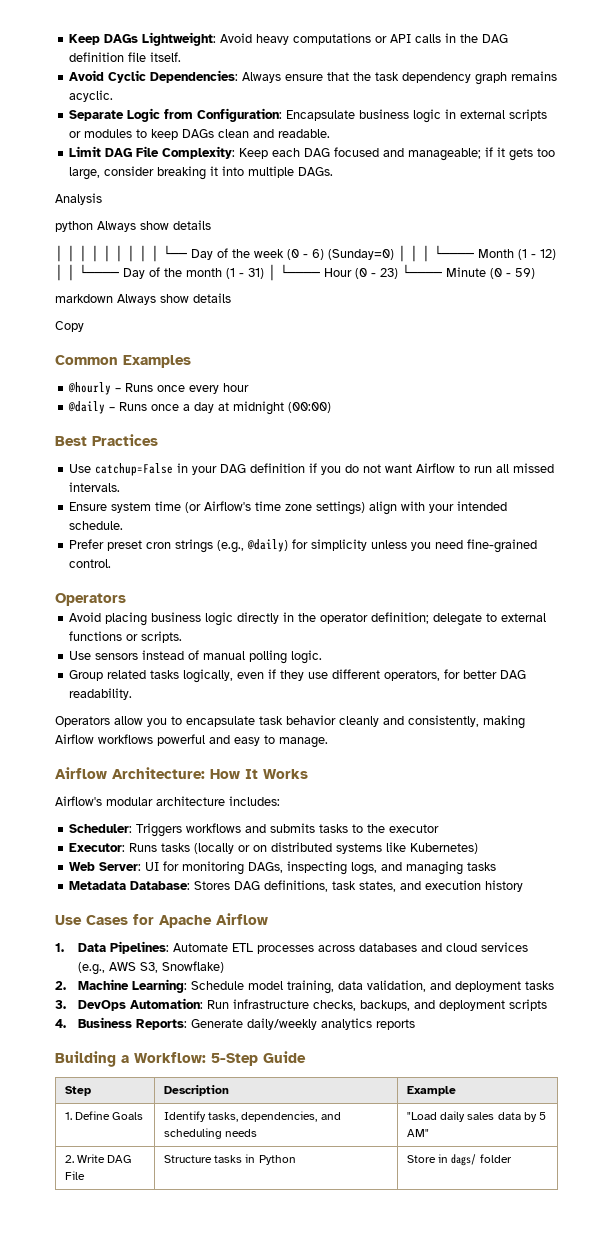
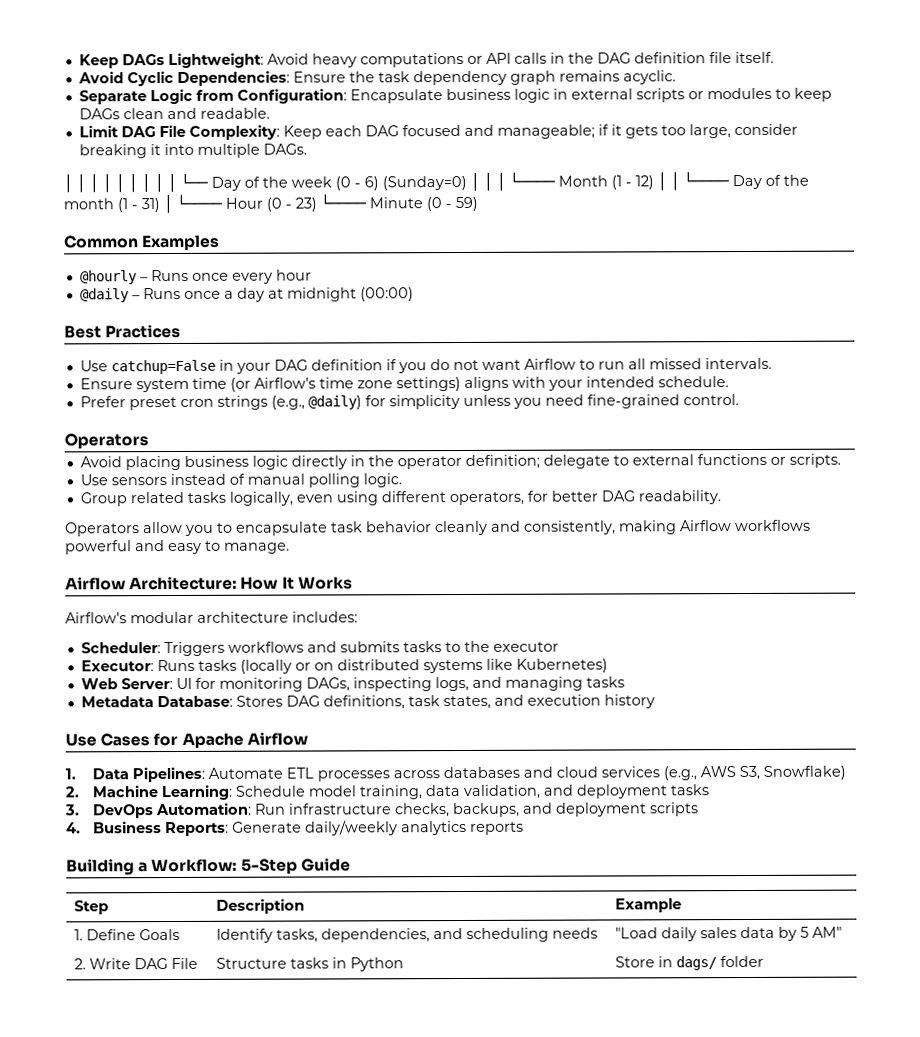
[242,72,350,83] Always ensure that -> [292,71,346,83] Ensure
[55,193,102,205] [55,220,211,232] // Analysis // python Always show details -> (307, 149) none
[55,293,231,305] [55,321,84,332] // markdown Always show details // Copy -> (478, 204) none
[369,501,398,515] align -> [463,376,509,391] aligns
[268,669,329,681] if they use -> [335,491,378,506] using

